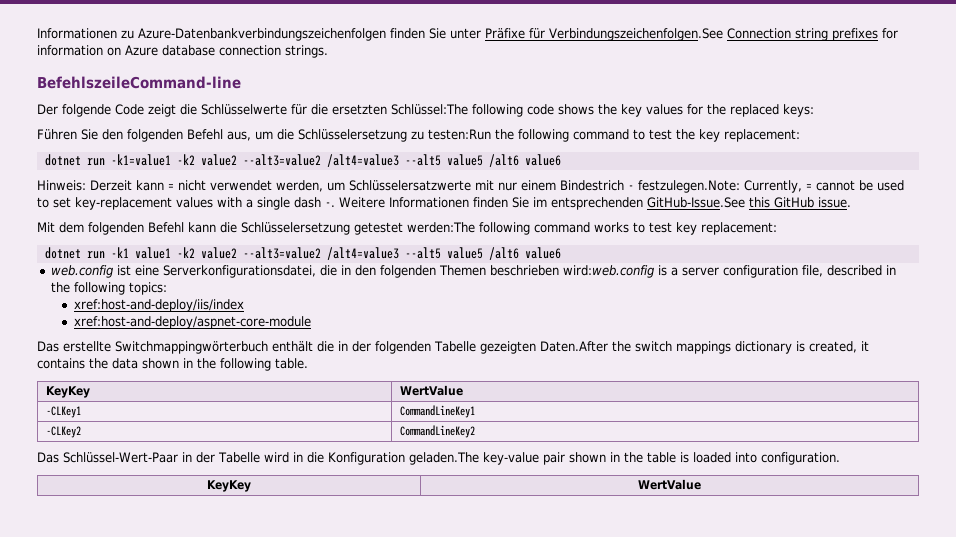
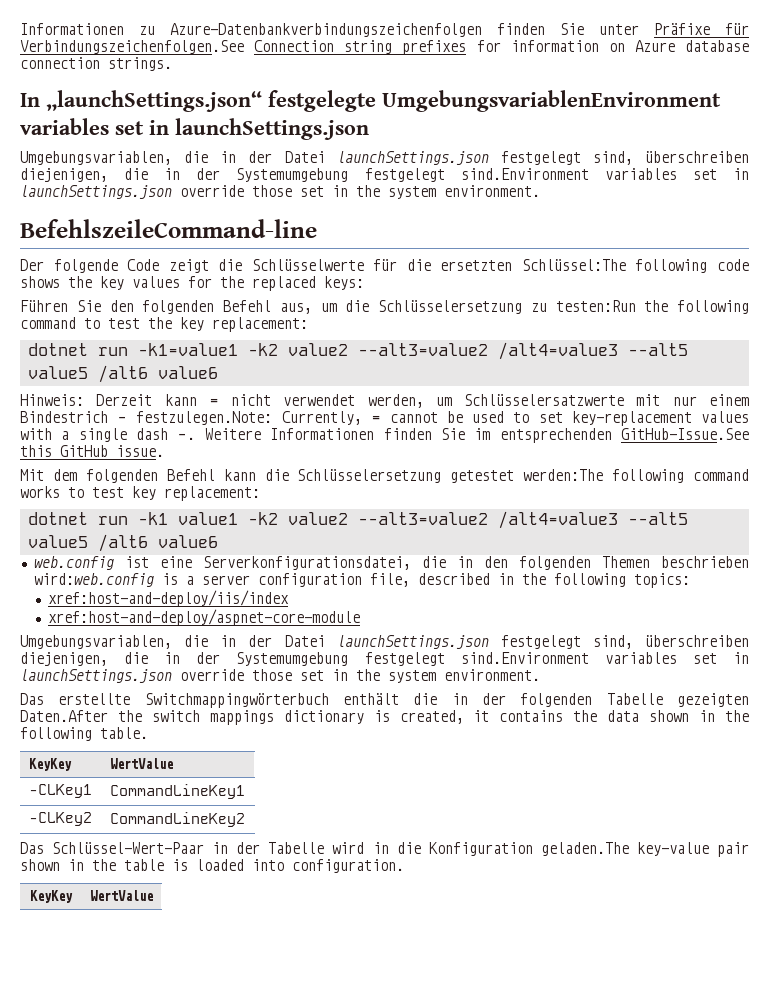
(328, 51) none -> [20,90,721,112] [20,118,369,140] [20,151,749,165] [20,168,749,182] [20,185,540,199] // In „launchSettings.json“ festgelegte UmgebungsvariablenEnvironment variables set in launchSettings.json // Umgebungsvariablen, die in der Datei launchSettings.json festgelegt sind, überschreiben diejenigen, die in der Systemumgebung festgelegt sind.Environment variables set in launchSettings.json override those set in the system environment.
(311, 322) none -> [20,635,749,649] [20,652,749,666] [20,669,540,683] // Umgebungsvariablen, die in der Datei launchSettings.json festgelegt sind, überschreiben diejenigen, die in der Systemumgebung festgelegt sind.Environment variables set in launchSettings.json override those set in the system environment.

